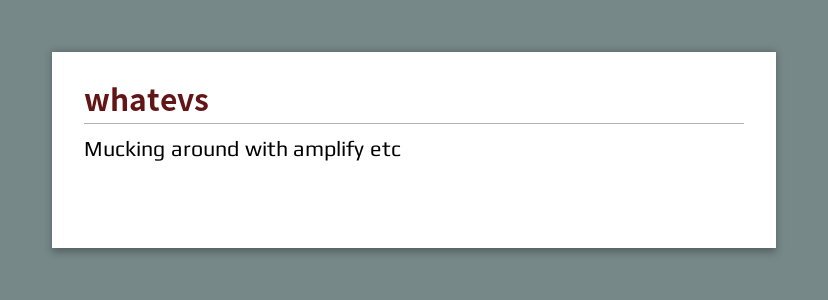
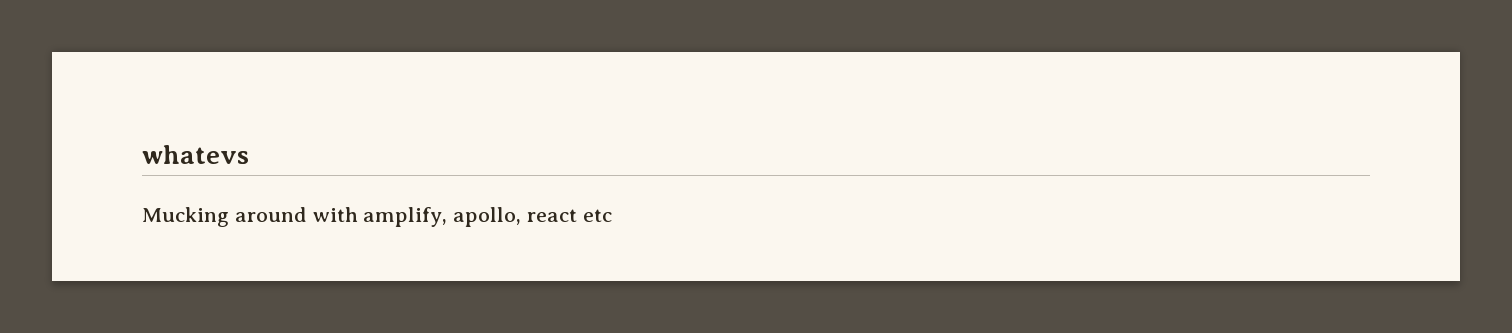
[293,140,365,161] amplify -> [363,207,578,227] amplify, apollo, react

